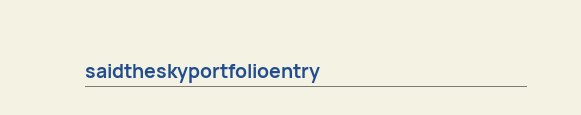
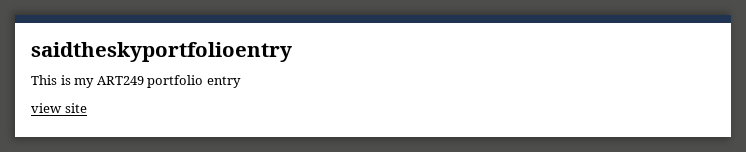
(320, 73) none -> [31,75,241,88] [31,103,87,113] // This is my ART249 portfolio entry // view site

